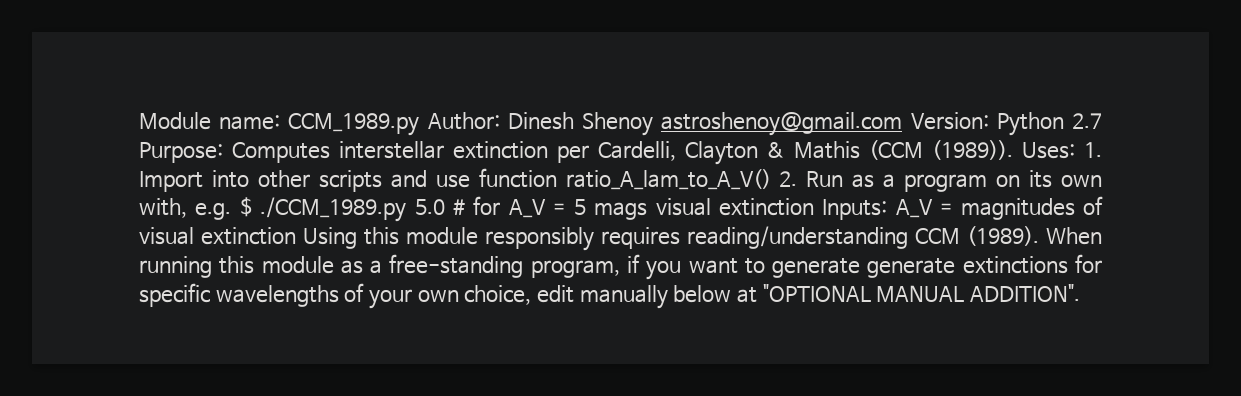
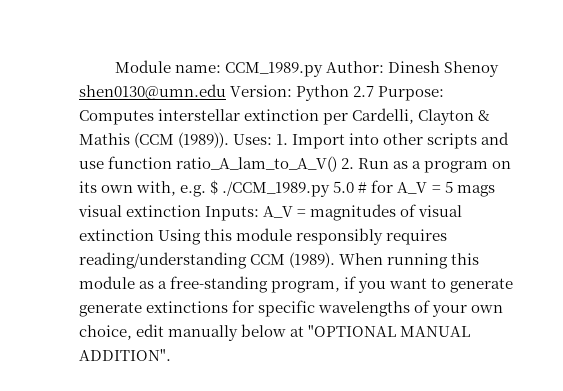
[661,112,903,136] astroshenoy@gmail.com -> [79,84,226,100] shen0130@umn.edu

